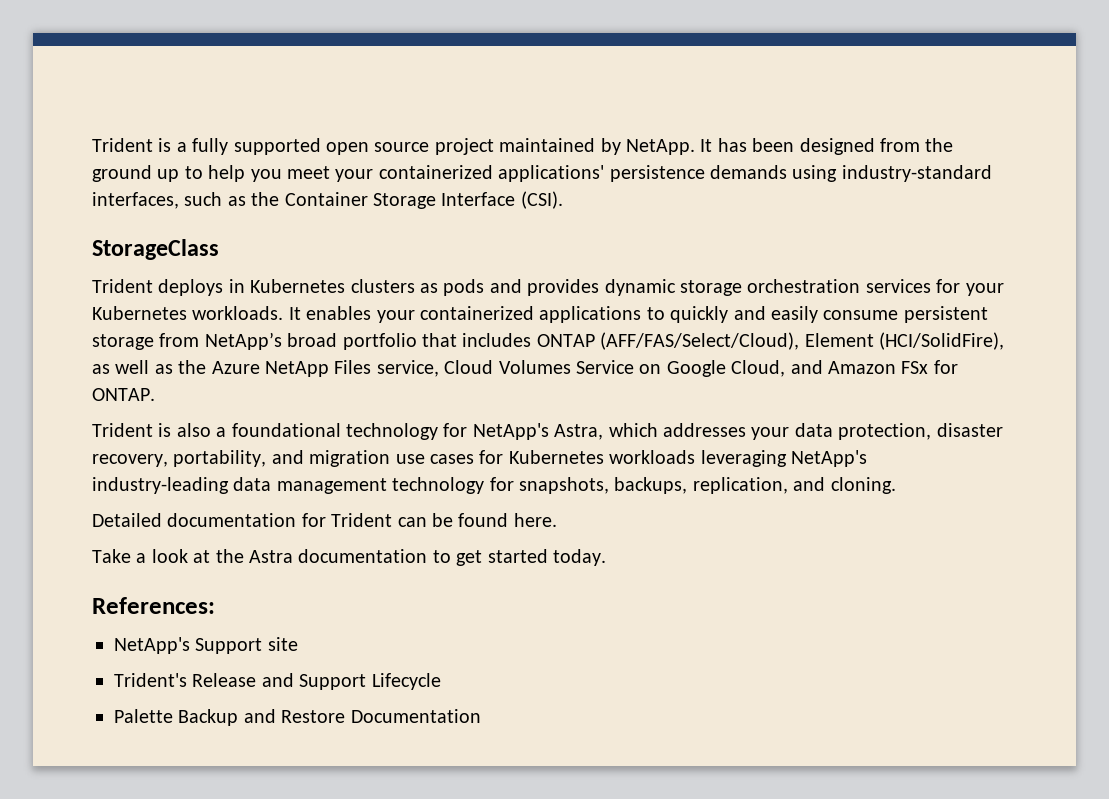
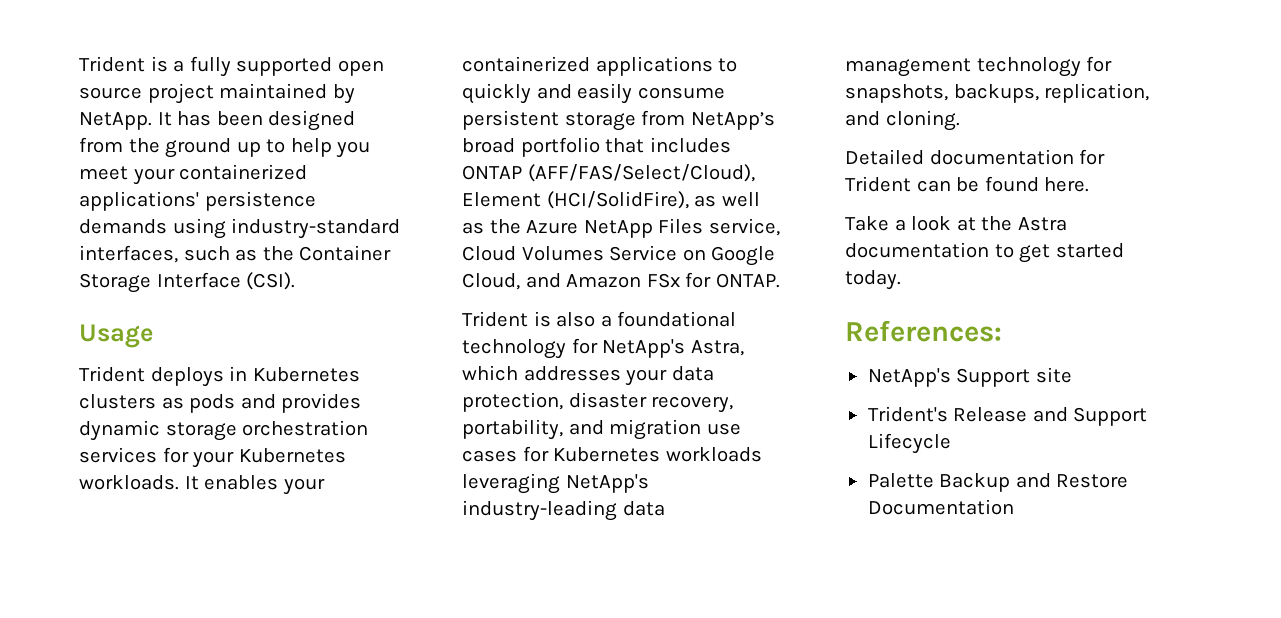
[92,239,219,260] StorageClass -> [79,324,154,348] Usage

